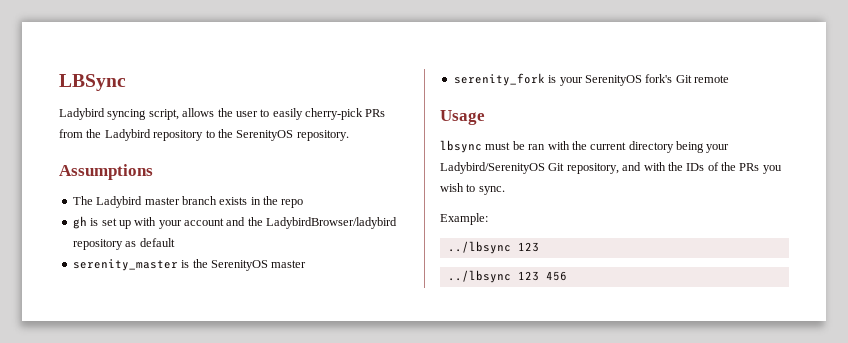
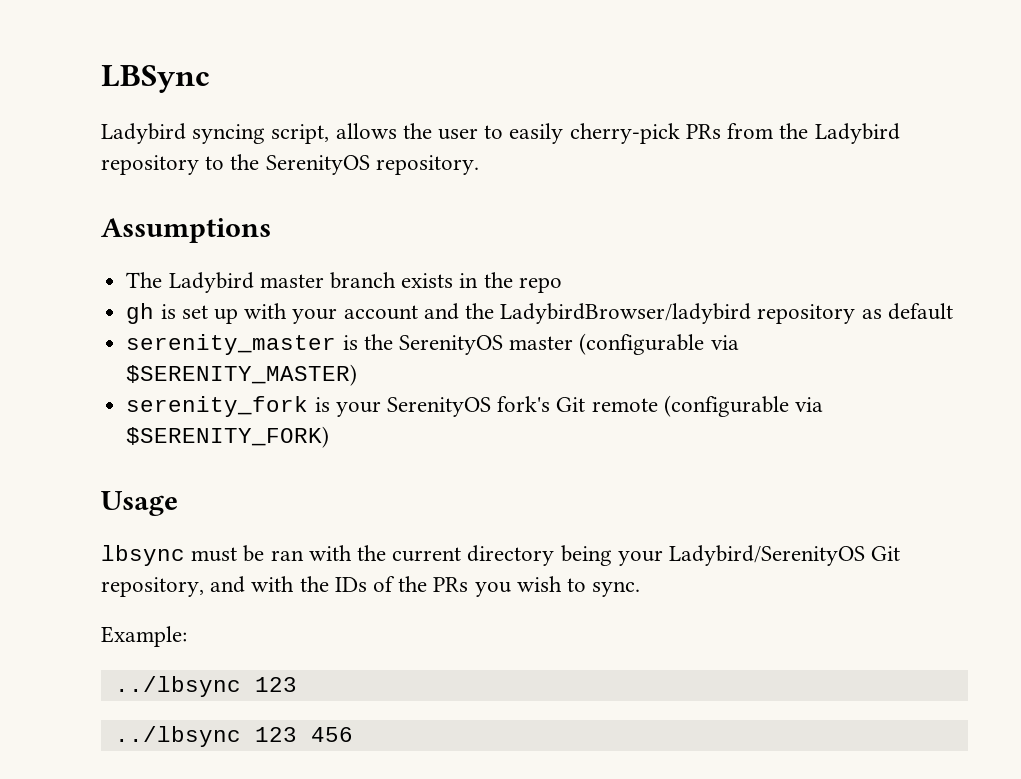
(307, 264) none -> [579,333,739,355] [126,364,358,386] (configurable via $SERENITY_MASTER)
(729, 79) none -> [663,395,823,417] [126,426,330,448] (configurable via $SERENITY_FORK)

